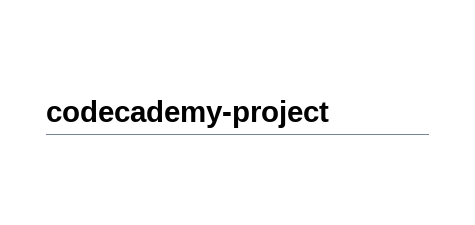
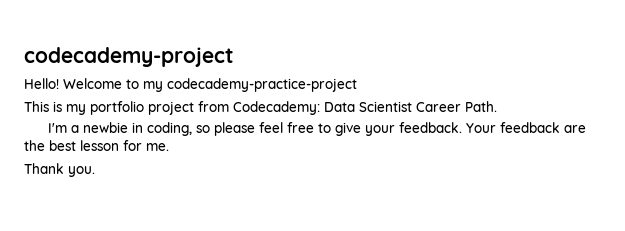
(329, 114) none -> [24,78,357,92] [24,101,497,115] [48,122,587,136] [24,140,169,151] [24,163,95,177] // Hello! Welcome to my codecademy-practice-project // This is my portfolio project from Codecademy: Data Scientist Career Path. // I'm a newbie in coding, so please feel free to give your feedback. Your feedback are the best lesson for me. // Thank you.

